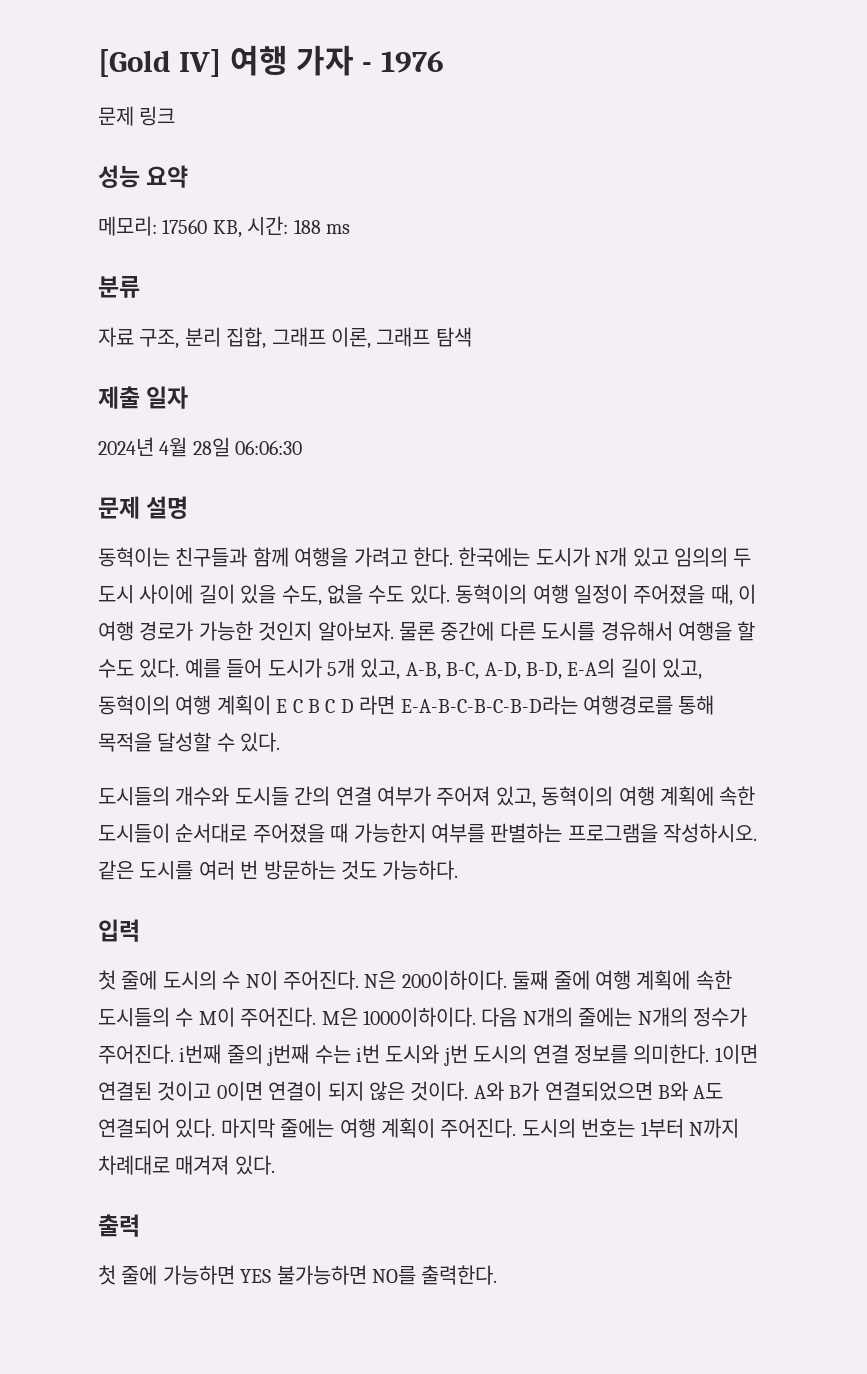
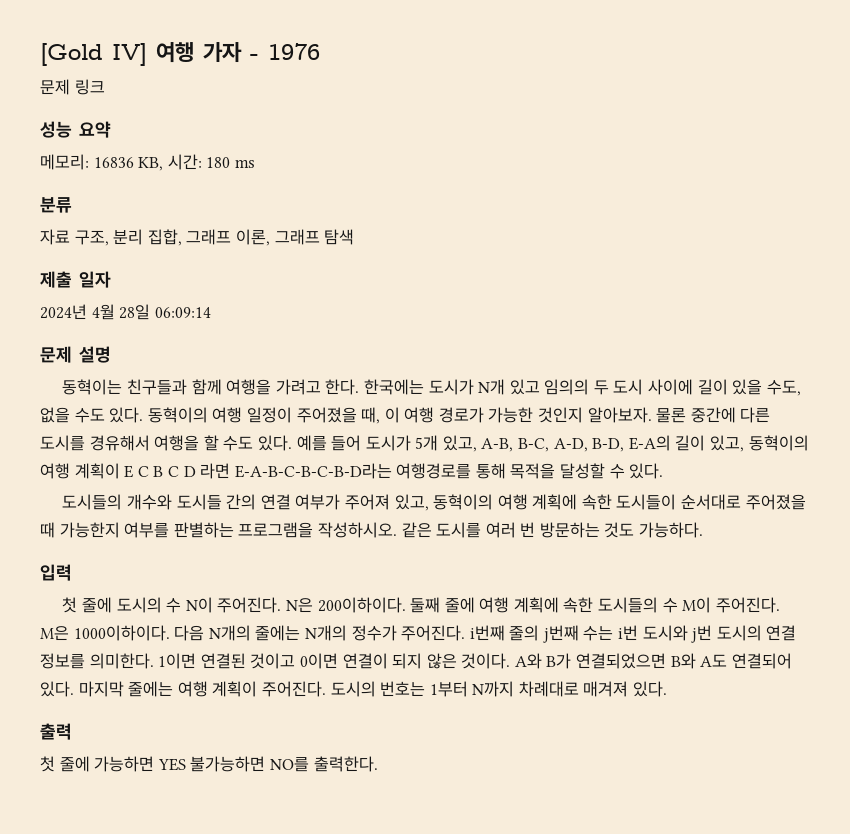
[162,219,208,234] 17560 -> [93,157,134,168] 16836
[293,219,321,234] 188 -> [206,157,231,168] 180
[235,440,303,455] 06:06:30 -> [154,307,211,318] 06:09:14

